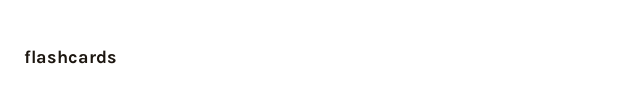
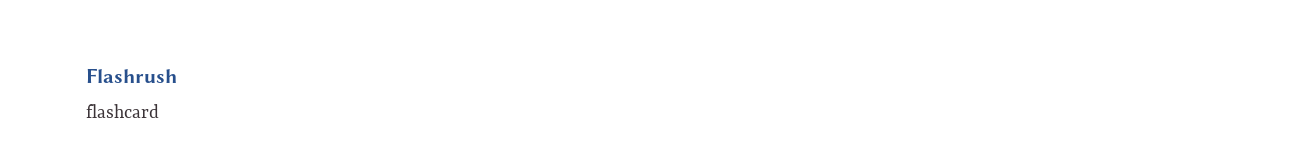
[24,50,117,64] flashcards -> [86,68,177,83] [86,104,159,118] Flashrush // flashcard

